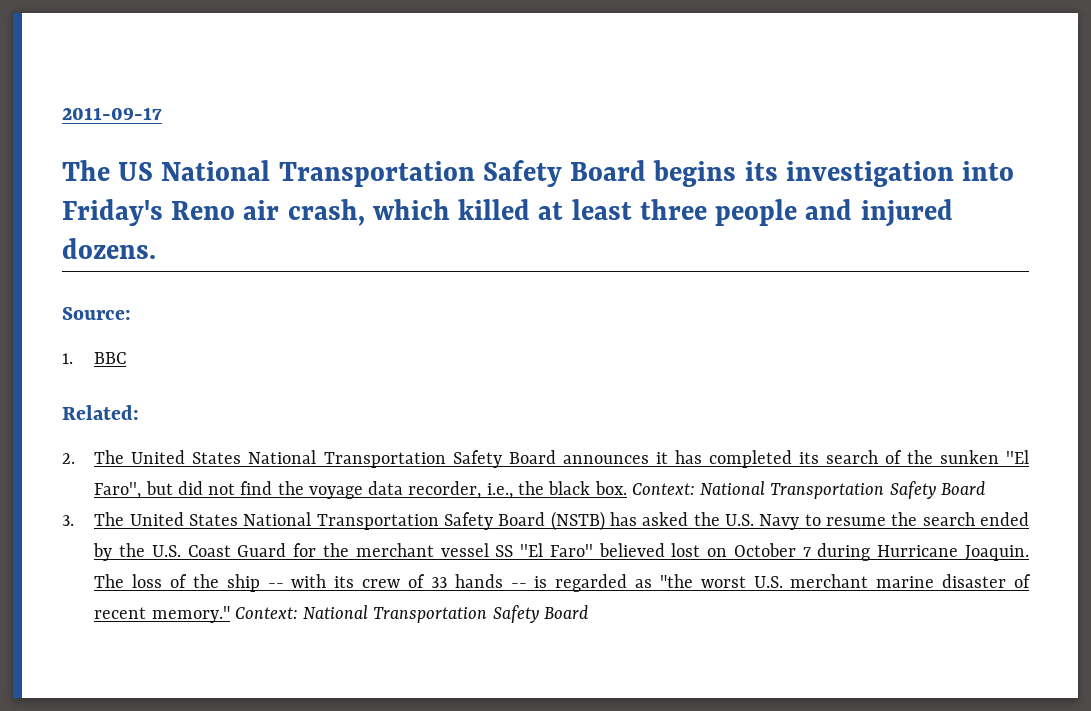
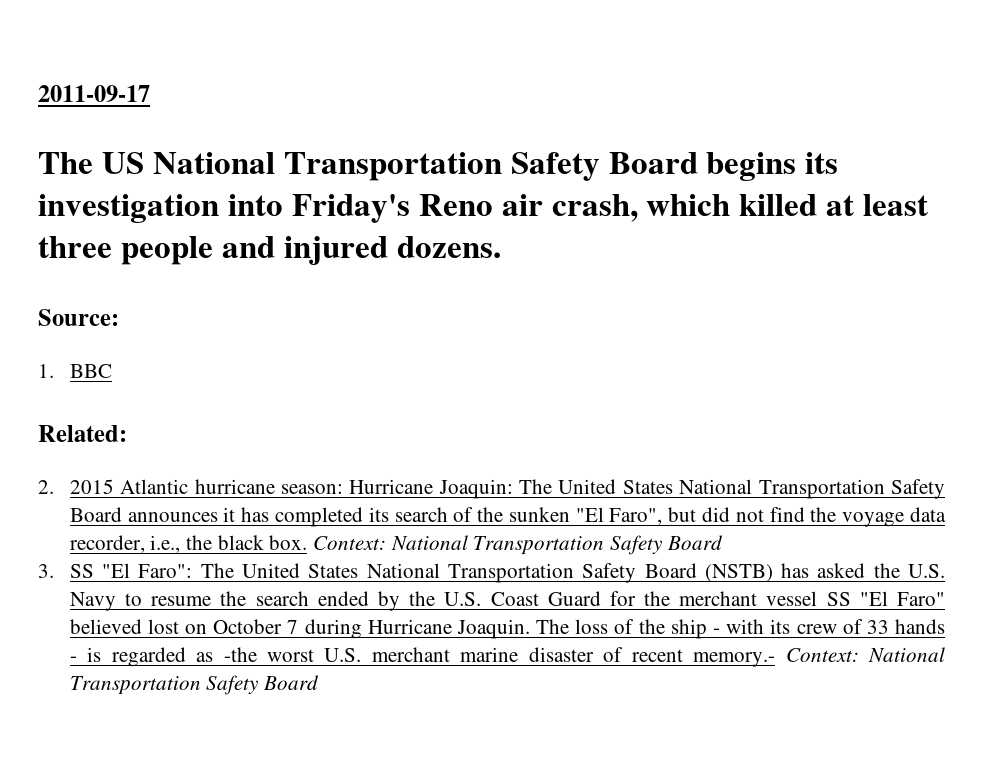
(75, 458) none -> [69,479,513,499] 2015 Atlantic hurricane season: Hurricane Joaquin:
[1006,450,1029,464] [94,482,142,499] ''El Faro'', -> [575,507,663,525] "El Faro",
(74, 520) none -> [69,563,193,578] SS "El Faro":
[520,543,593,557] ''El Faro'' -> [859,591,945,606] "El Faro"
[267,583,284,588] -- -> [712,628,720,634] -
[510,583,527,588] -- -> [69,656,77,662] -
[659,574,693,588] "the -> [223,647,257,662] -the
[151,606,230,623] memory." -> [693,652,776,667] memory.-

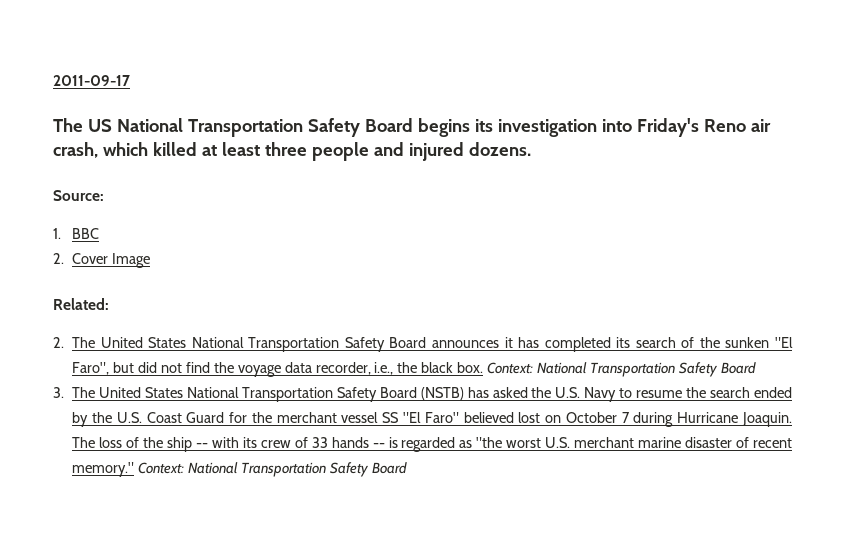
(112, 371) none -> [53,253,151,268] // 2. Cover Image
[69,479,513,499] 2015 Atlantic hurricane season: Hurricane Joaquin: -> (64, 342) none
[69,563,193,578] SS "El Faro": -> (64, 392) none
[712,628,720,634] - -> [195,443,208,448] --
[69,656,77,662] - -> [372,443,385,448] --
[223,647,257,662] -the -> [476,437,503,448] "the
[693,652,776,667] memory.- -> [72,462,135,477] memory."

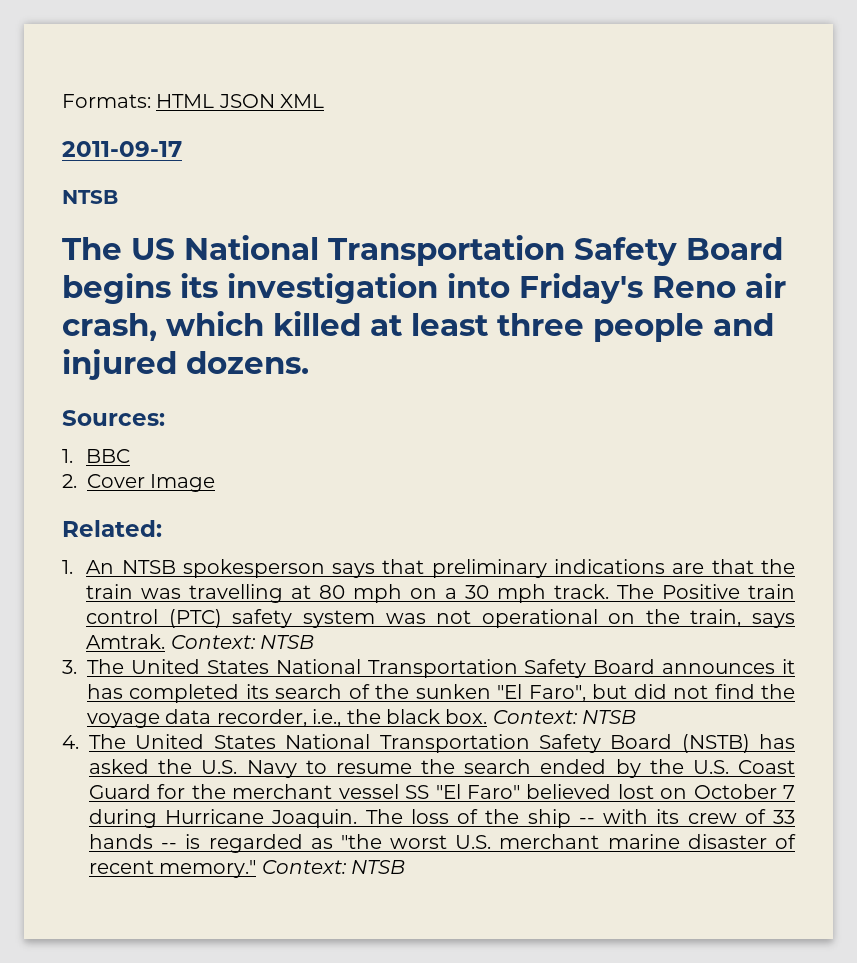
(53, 80) none -> [62,94,325,108] Formats: HTML JSON XML //
(130, 80) none -> [62,190,118,204] // NTSB
[53,190,104,201] Source: -> [62,410,165,426] Sources:
[53,337,64,348] 2. -> [62,559,795,578] [86,584,795,603] [86,609,795,628] [86,634,315,649] [62,660,77,674] 1. An NTSB spokesperson says that preliminary indications are that the train was travelling at 80 mph on a 30 mph track. The Positive train control (PTC) safety system was not operational on the train, says Amtrak. Context: NTSB // 3.
[536,362,756,377] [53,387,64,398] National Transportation Safety Board // 3. -> [582,710,637,724] [62,735,79,749] NTSB // 4.
[188,462,407,477] National Transportation Safety Board -> [351,860,406,874] NTSB

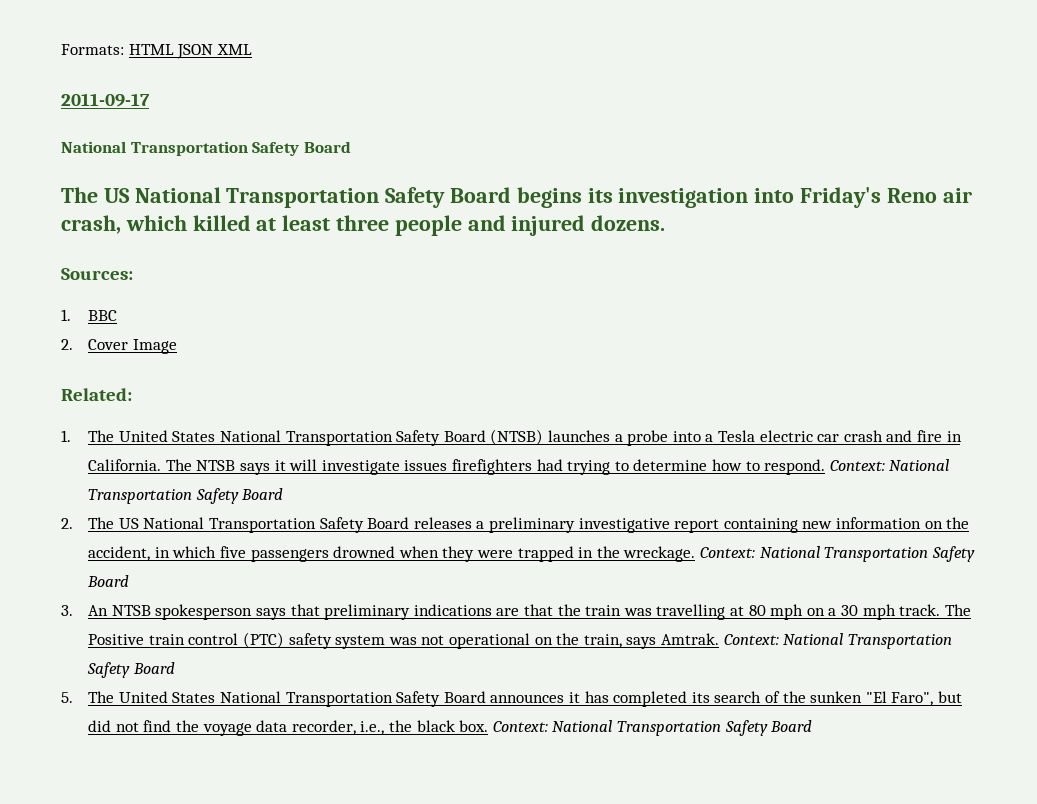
[62,190,118,204] NTSB -> [61,141,351,156] National Transportation Safety Board
(73, 567) none -> [88,429,962,446] [88,459,950,475] [88,488,284,504] [61,517,970,533] [88,546,975,562] [87,575,130,587] [61,605,73,616] The United States National Transportation Safety Board (NTSB) launches a probe into a Tesla electric car crash and fire in California. The NTSB says it will investigate issues firefighters had trying to determine how to respond. Context: National Transportation Safety Board // 2. The US National Transportation Safety Board releases a preliminary investigative report containing new information on the accident, in which five passengers drowned when they were trapped in the wreckage. Context: National Transportation Safety Board // 3.
[260,635,315,649] [62,660,77,674] NTSB // 3. -> [783,633,952,649] [87,662,175,678] [61,692,73,703] National Transportation Safety Board // 5.
[582,710,637,724] [62,734,795,753] [89,759,795,778] [89,784,795,799] [89,809,796,828] [89,834,796,853] [89,860,406,878] NTSB // 4. The United States National Transportation Safety Board (NSTB) has asked the U.S. Navy to resume the search ended by the U.S. Coast Guard for the merchant vessel SS "El Faro" believed lost on October 7 during Hurricane Joaquin. The loss of the ship -- with its crew of 33 hands -- is regarded as "the worst U.S. merchant marine disaster of recent memory." Context: NTSB -> [552,720,813,736] National Transportation Safety Board

